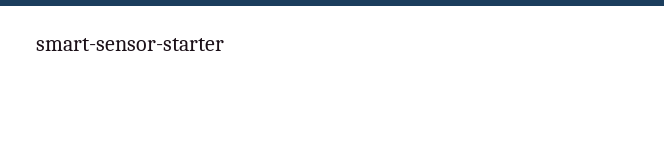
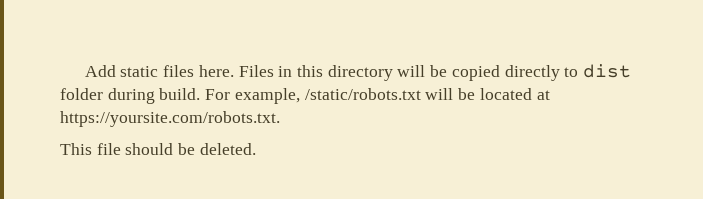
[36,38,224,51] smart-sensor-starter -> [84,64,632,81] [60,88,550,104] [60,111,280,127] [60,143,256,155] Add static files here. Files in this directory will be copied directly to dist folder during build. For example, /static/robots.txt will be located at https://yoursite.com/robots.txt. // This file should be deleted.

